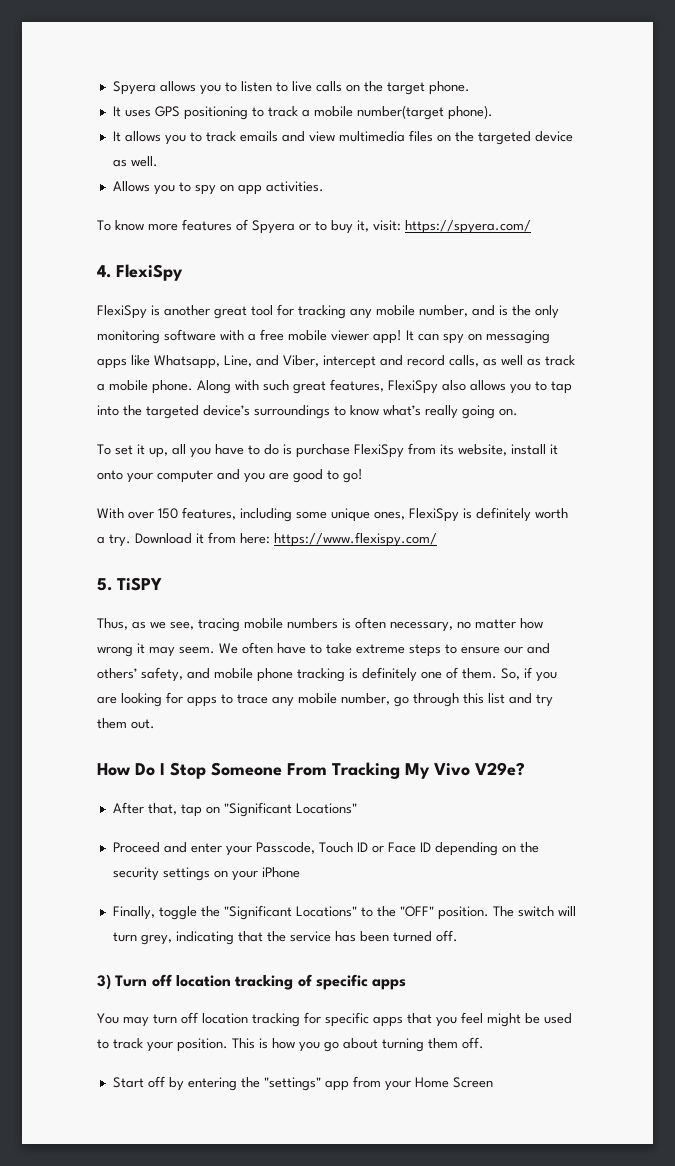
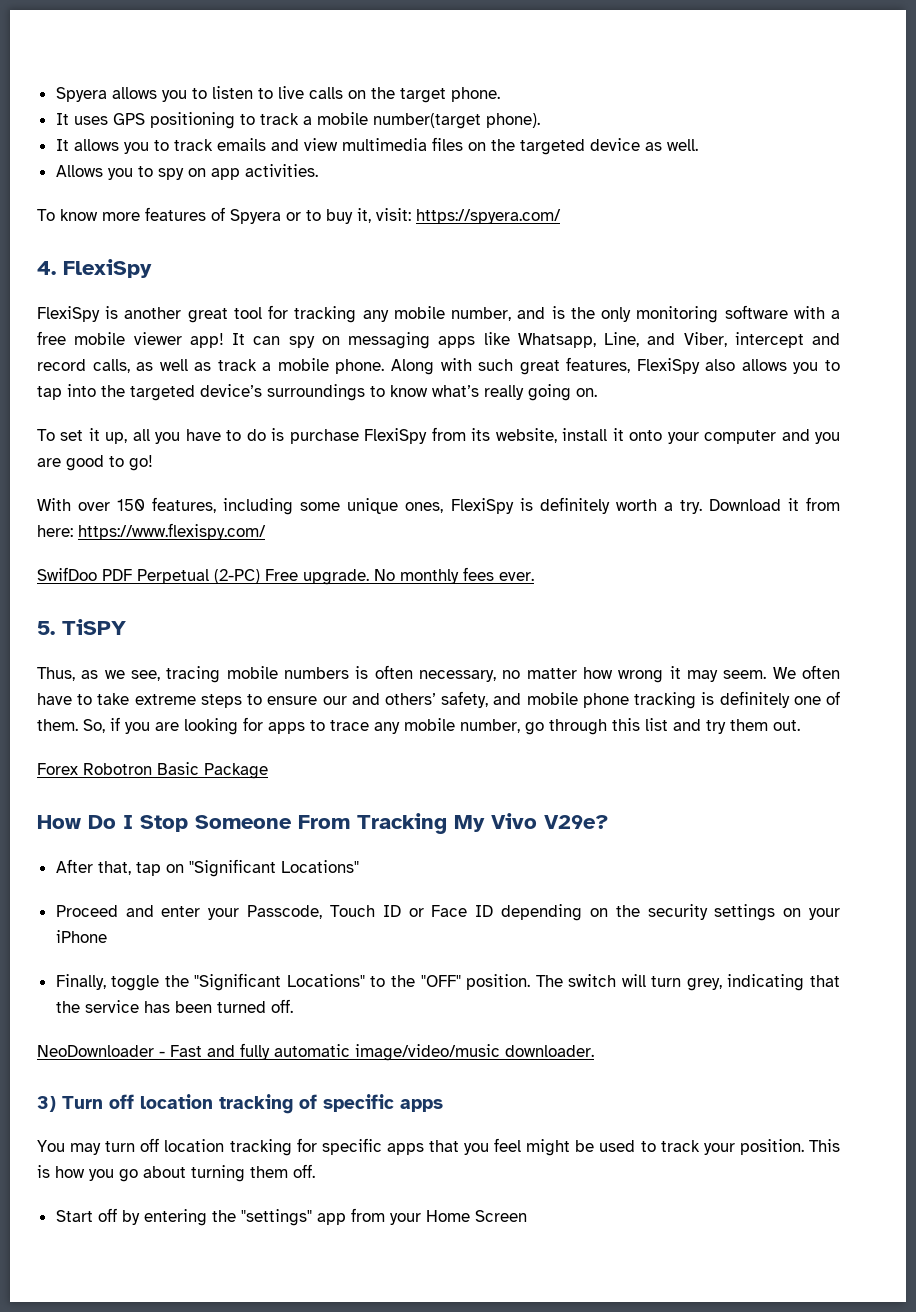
(437, 539) none -> [37,567,534,585] // SwifDoo PDF Perpetual (2-PC) Free upgrade. No monthly fees ever.
(155, 724) none -> [37,762,268,779] // Forex Robotron Basic Package
(458, 936) none -> [37,1043,594,1061] // NeoDownloader - Fast and fully automatic image/video/music downloader.

